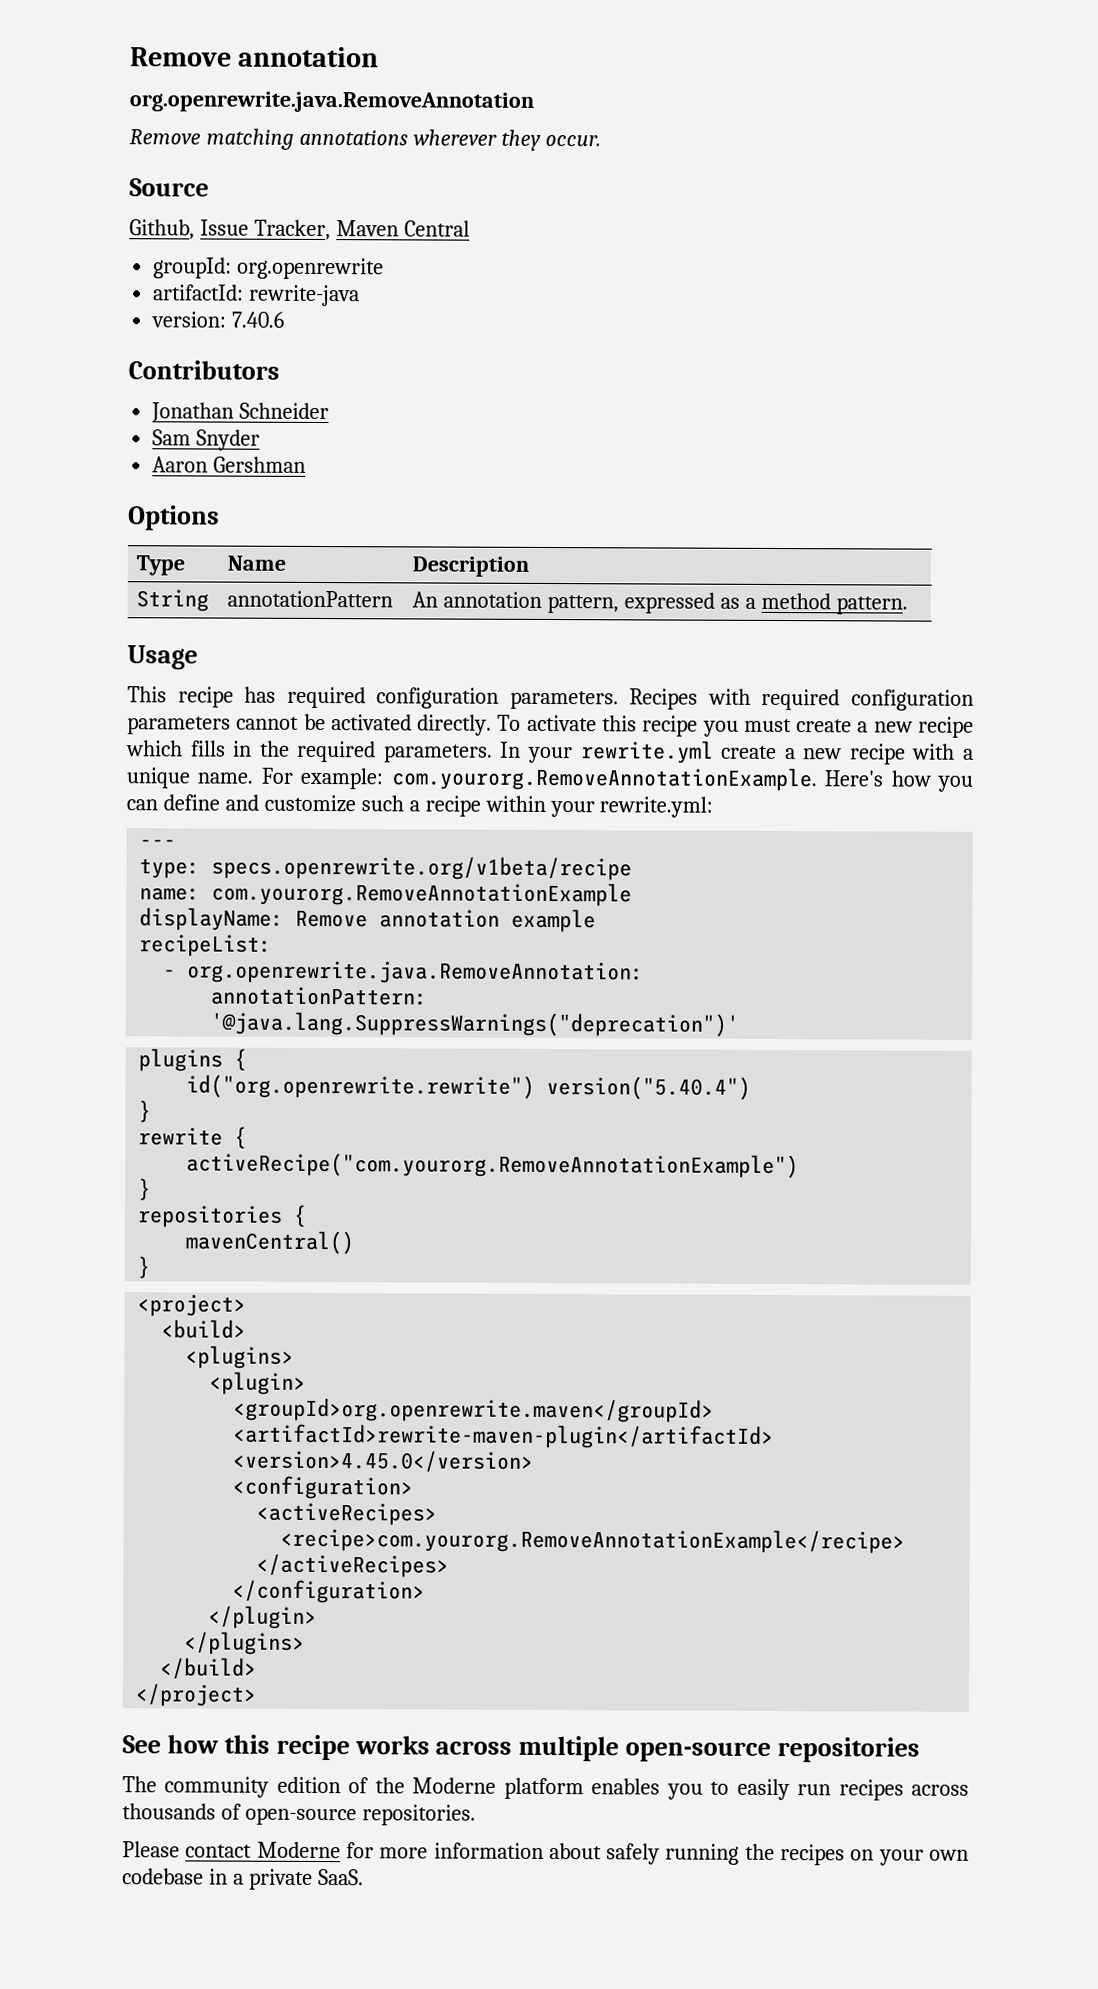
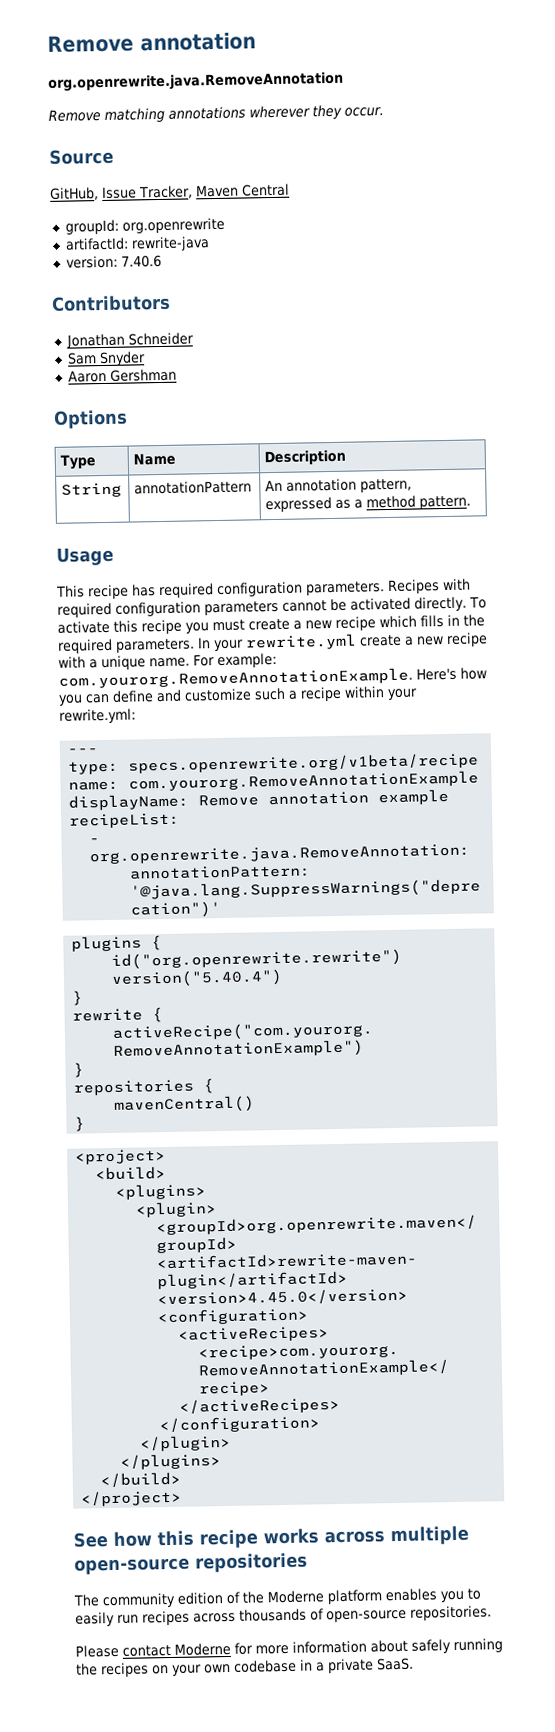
[129,219,195,240] Github, -> [50,187,99,201] GitHub,

